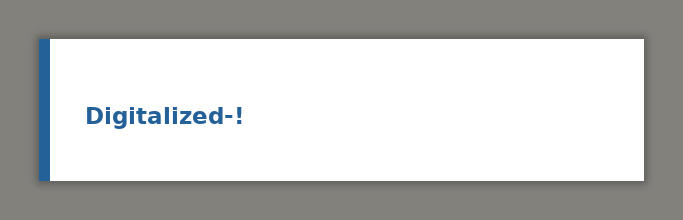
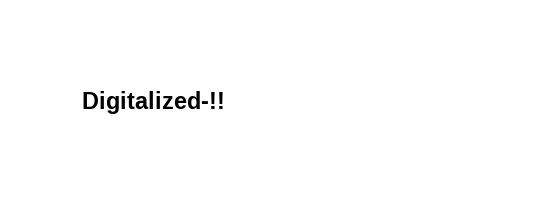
[85,107,244,129] Digitalized-! -> [82,91,225,114] Digitalized-!!

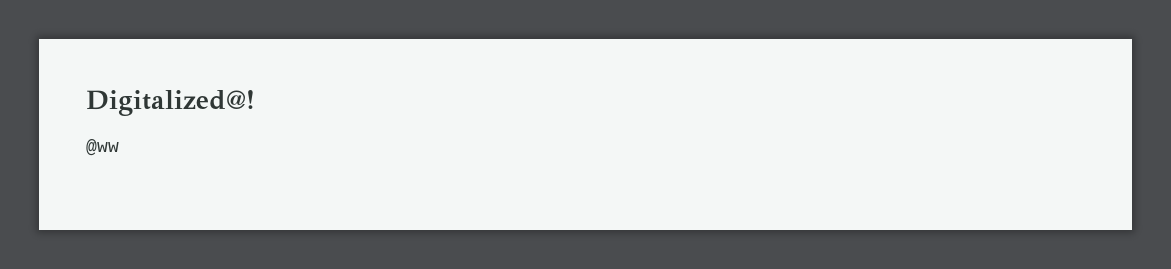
[82,91,225,114] Digitalized-!! -> [86,90,255,116] [86,139,119,156] Digitalized@! // @ww

